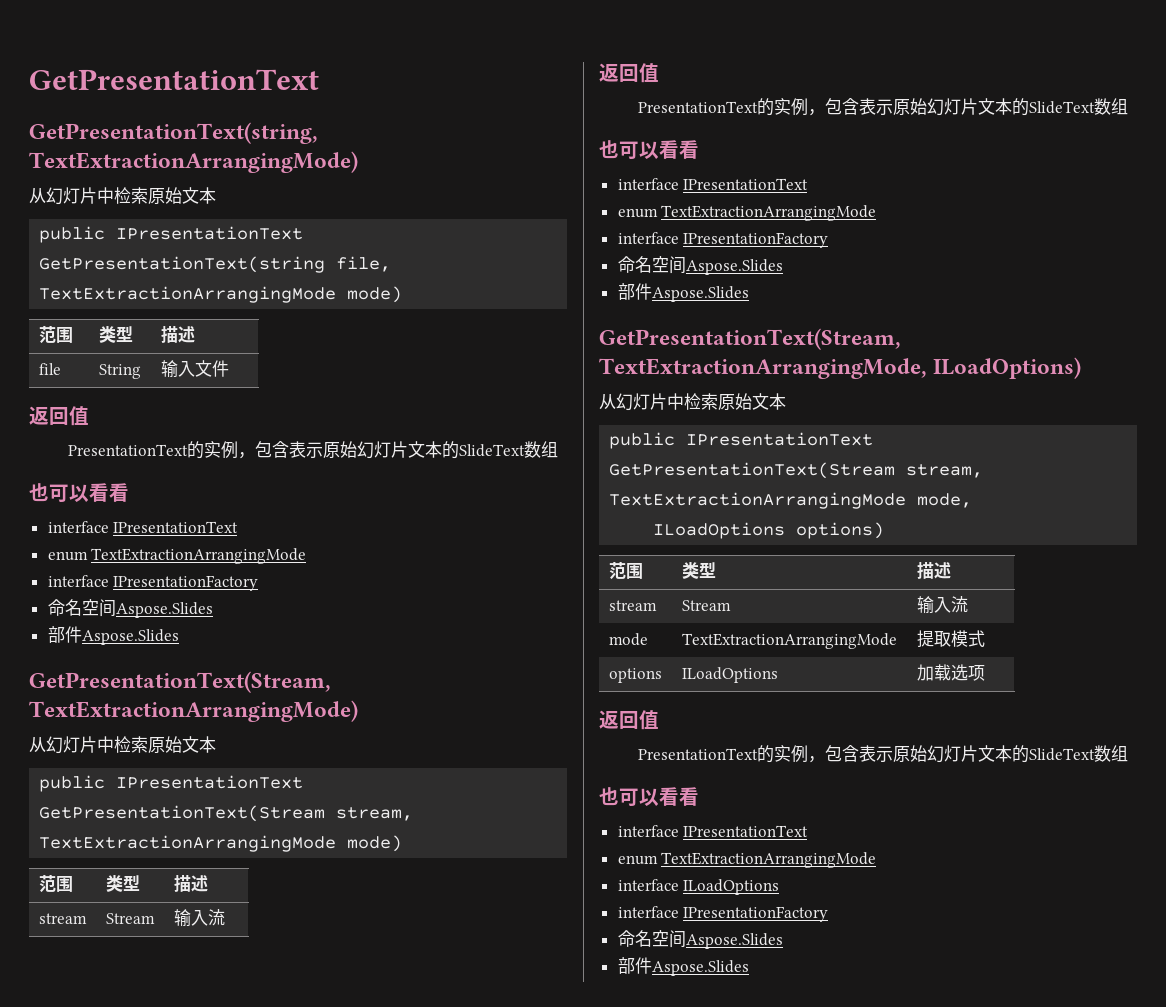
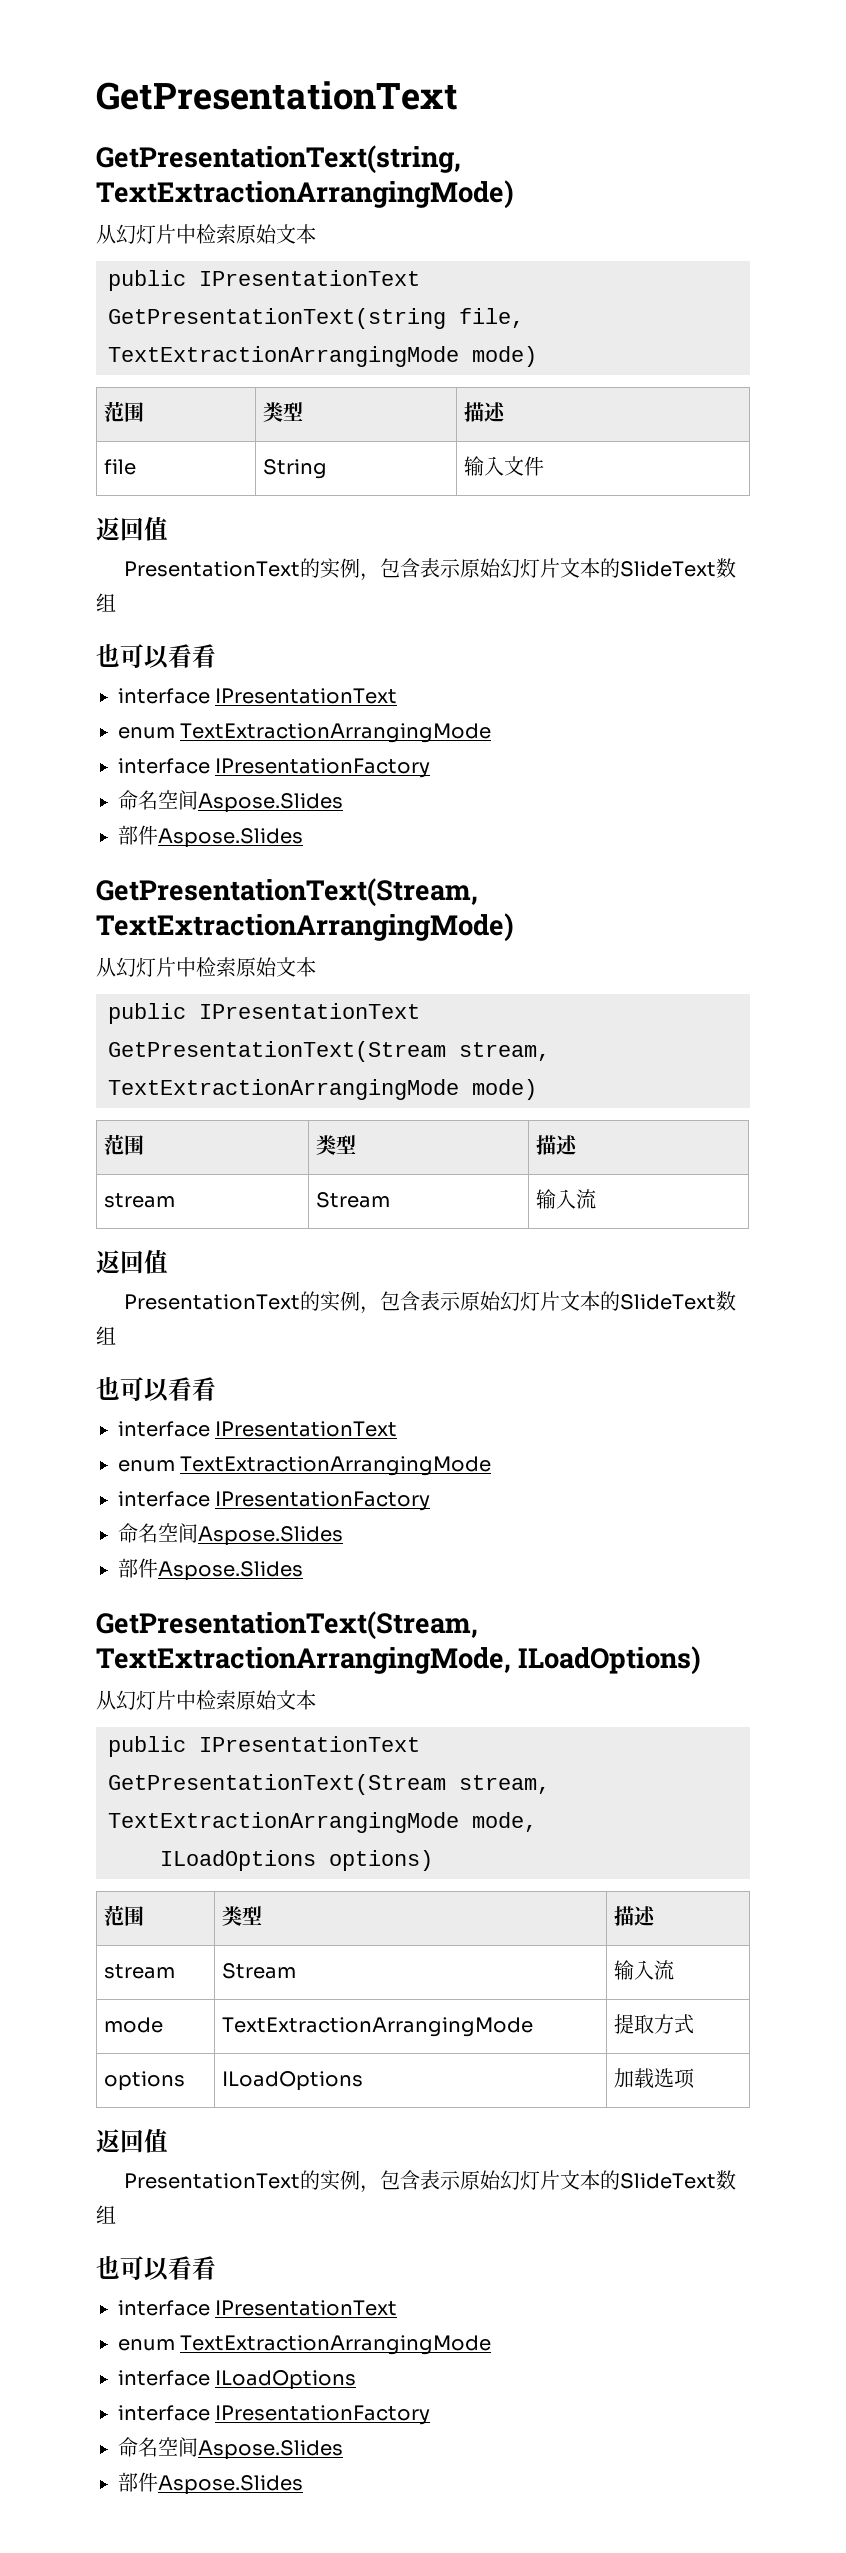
[950,630,968,647] 模 -> [654,2014,675,2034] 方

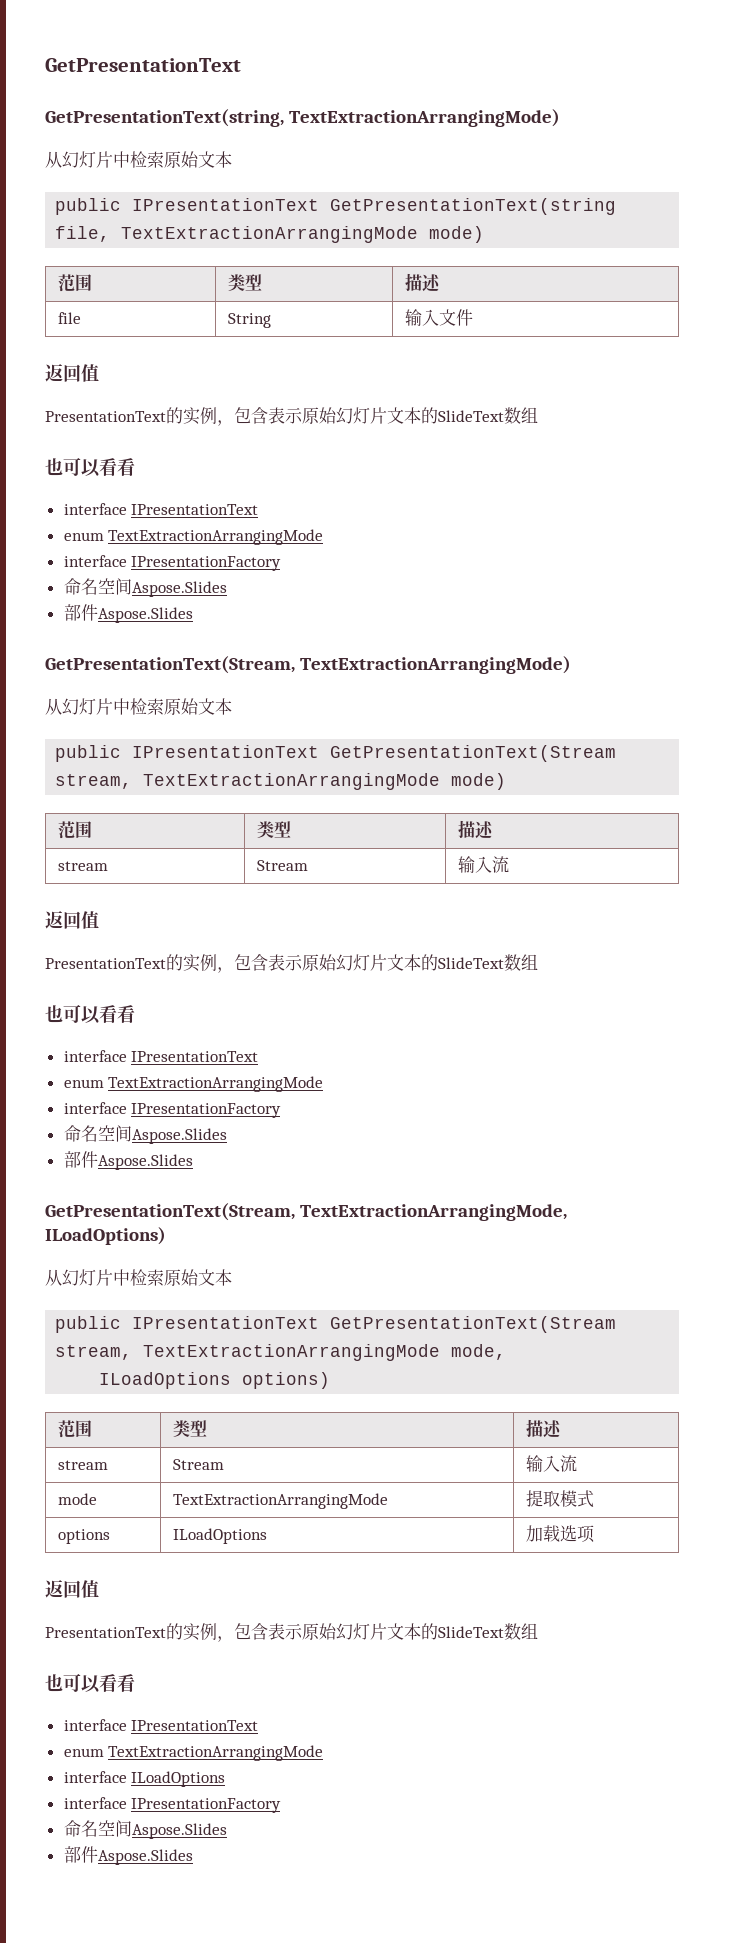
[654,2014,675,2034] 方 -> [560,1490,578,1507] 模

